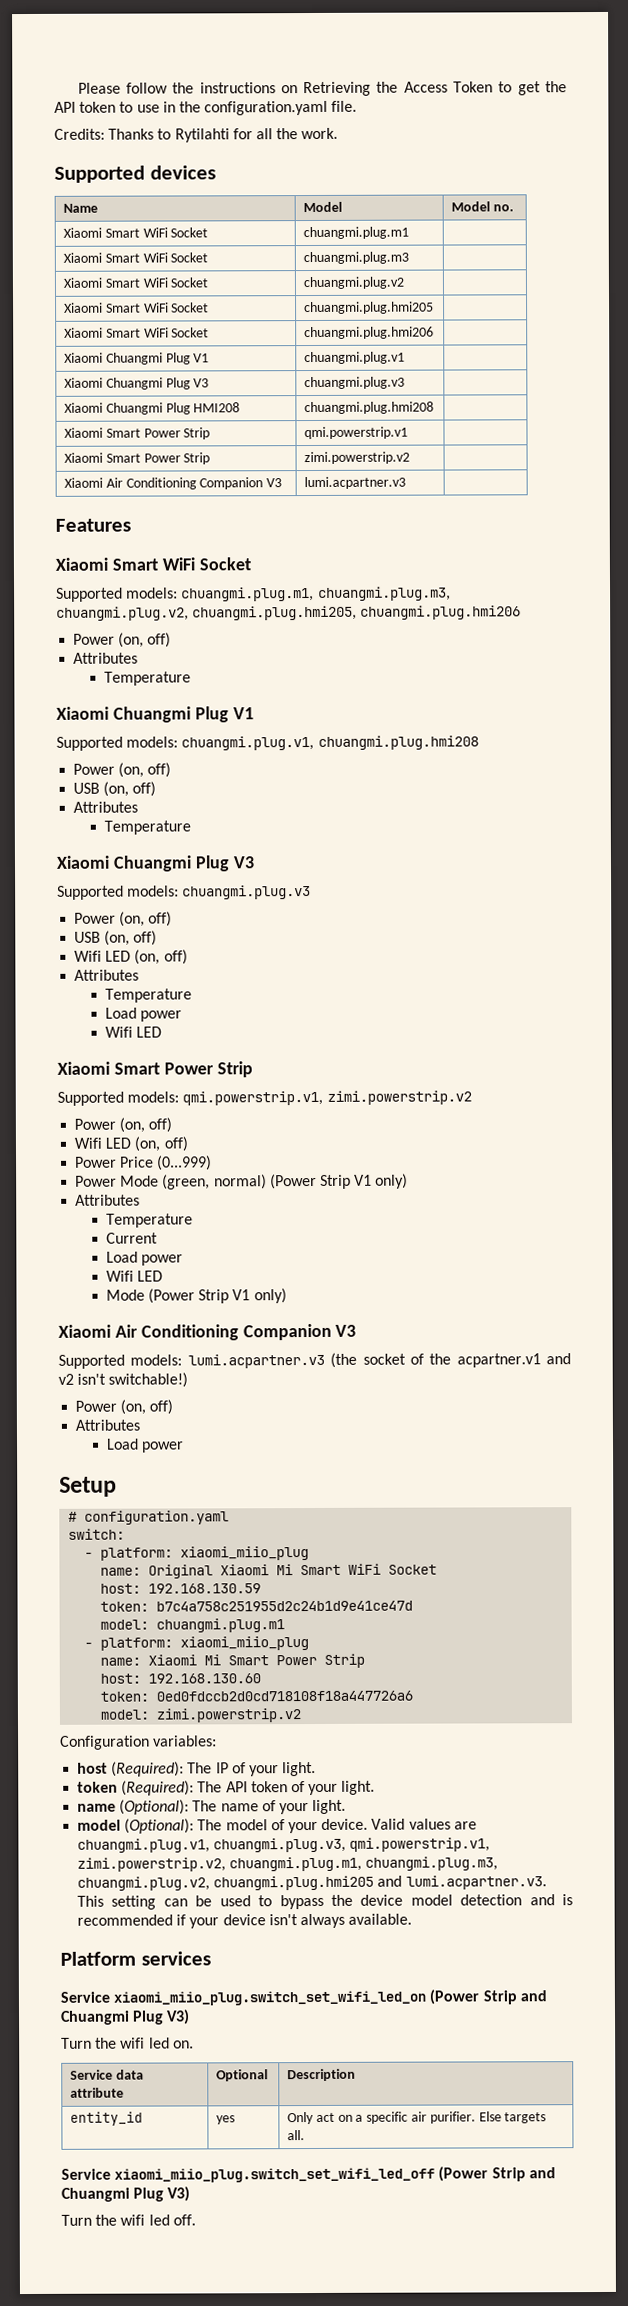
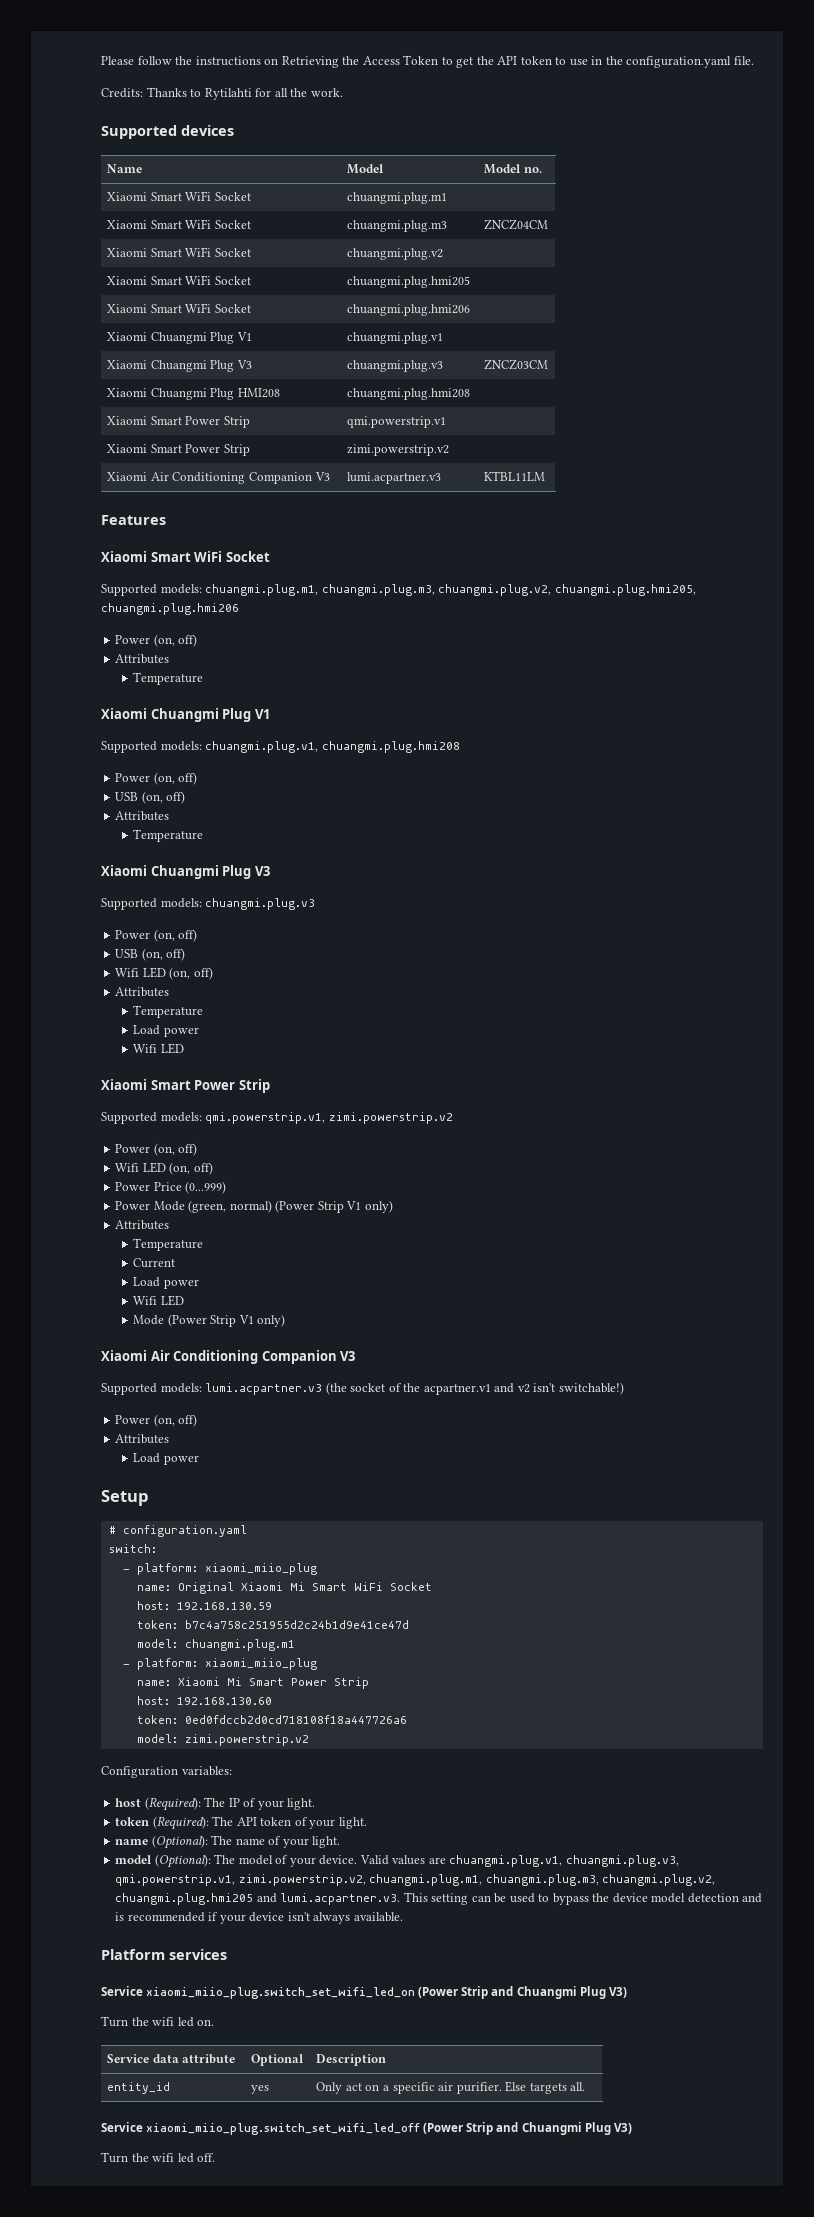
(410, 258) none -> [484,219,549,230] ZNCZ04CM
(406, 383) none -> [484,359,549,370] ZNCZ03CM
(407, 483) none -> [484,471,546,481] KTBL11LM

